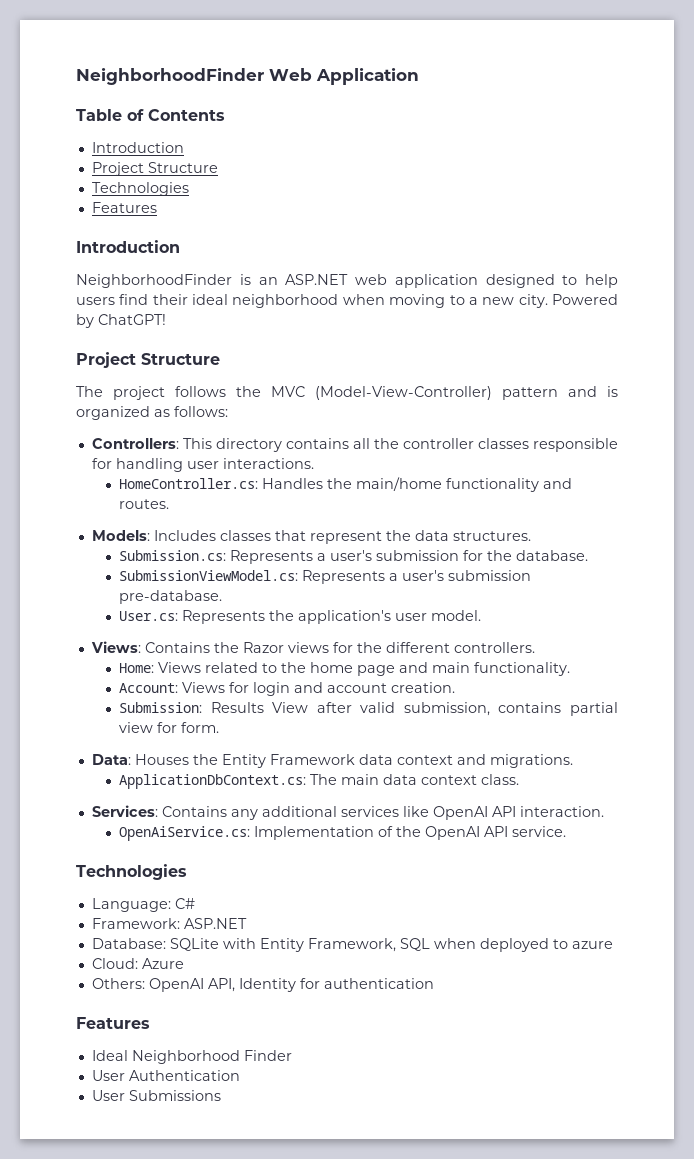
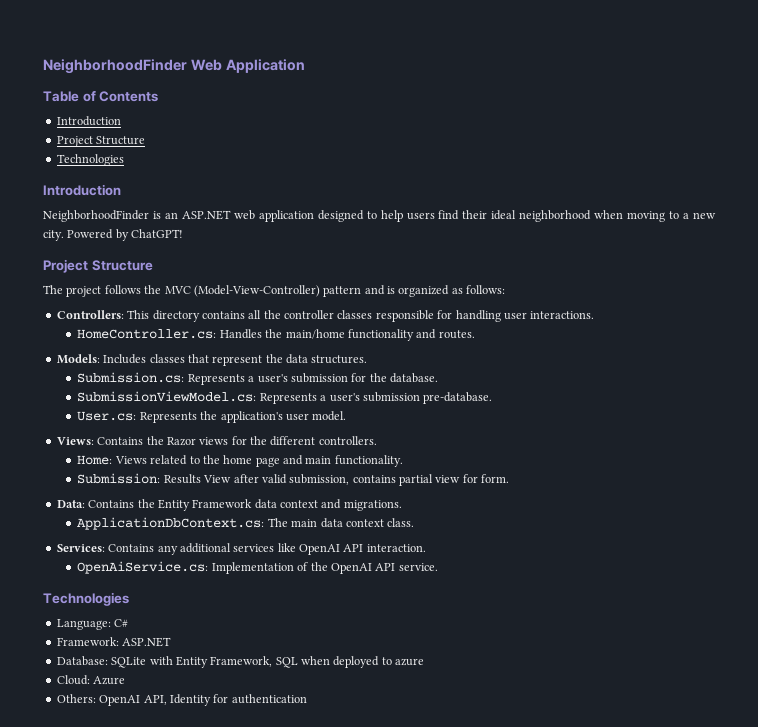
[91,202,157,213] // Features -> (124, 160) none
[119,682,456,696] // Account: Views for login and account creation. -> (403, 461) none
[134,754,189,765] Houses -> [88,500,135,508] Contains
[76,1017,150,1029] [91,1050,292,1064] [91,1070,240,1081] [91,1090,221,1101] // Features // Ideal Neighborhood Finder // User Authentication // User Submissions -> (307, 699) none

